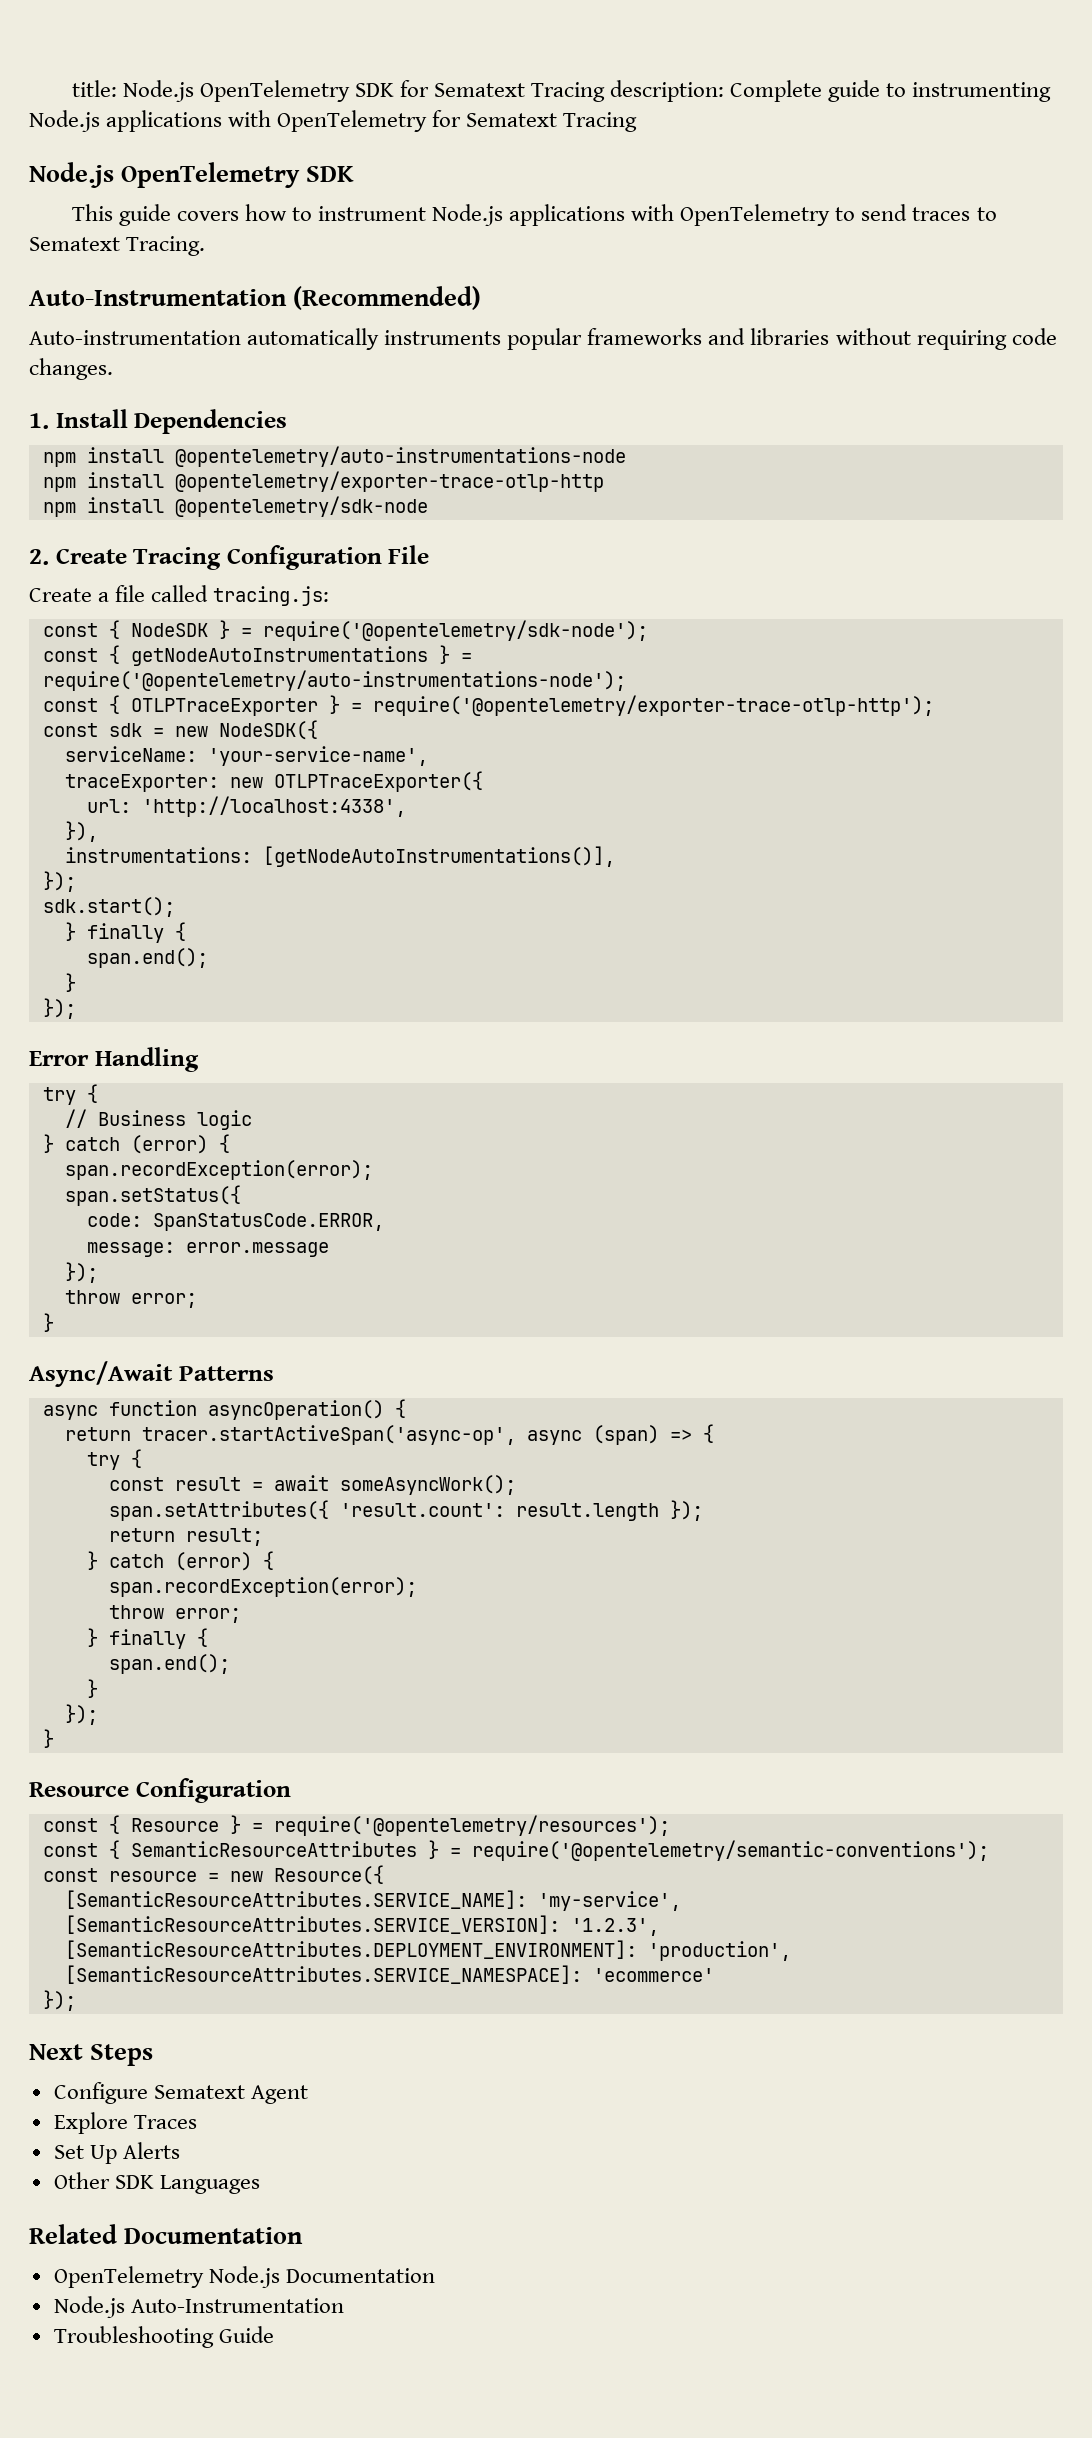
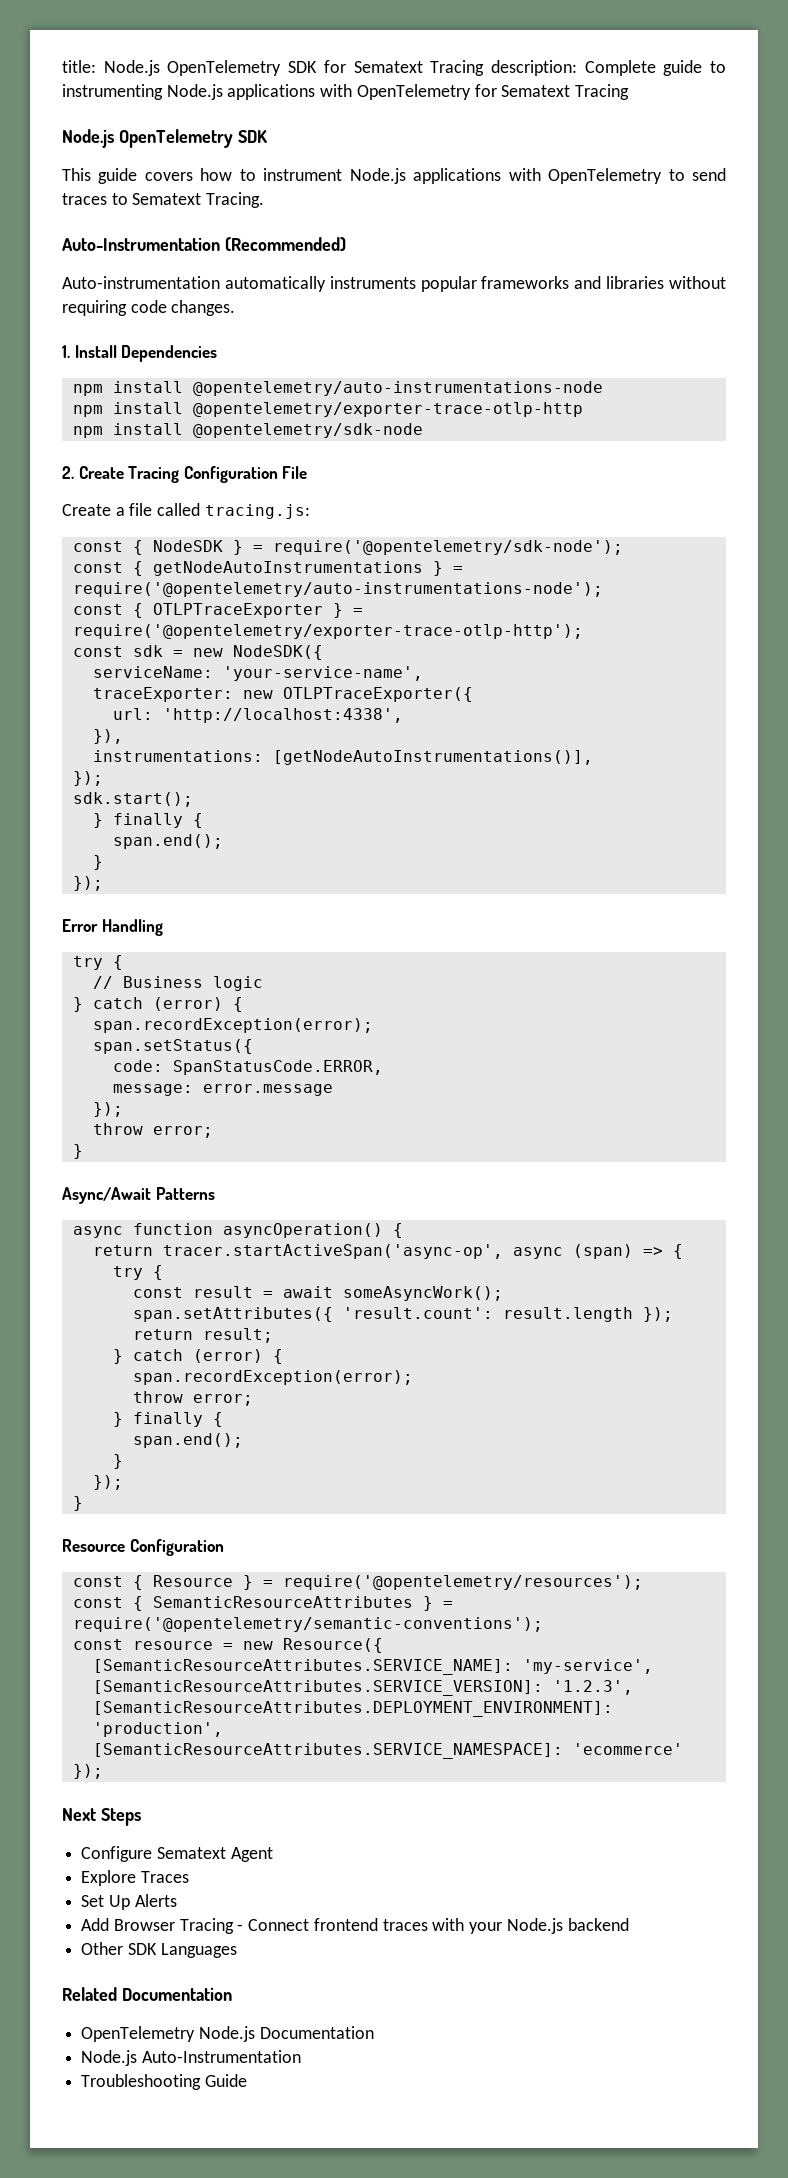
(180, 2150) none -> [81,1918,629,1934] // Add Browser Tracing - Connect frontend traces with your Node.js backend

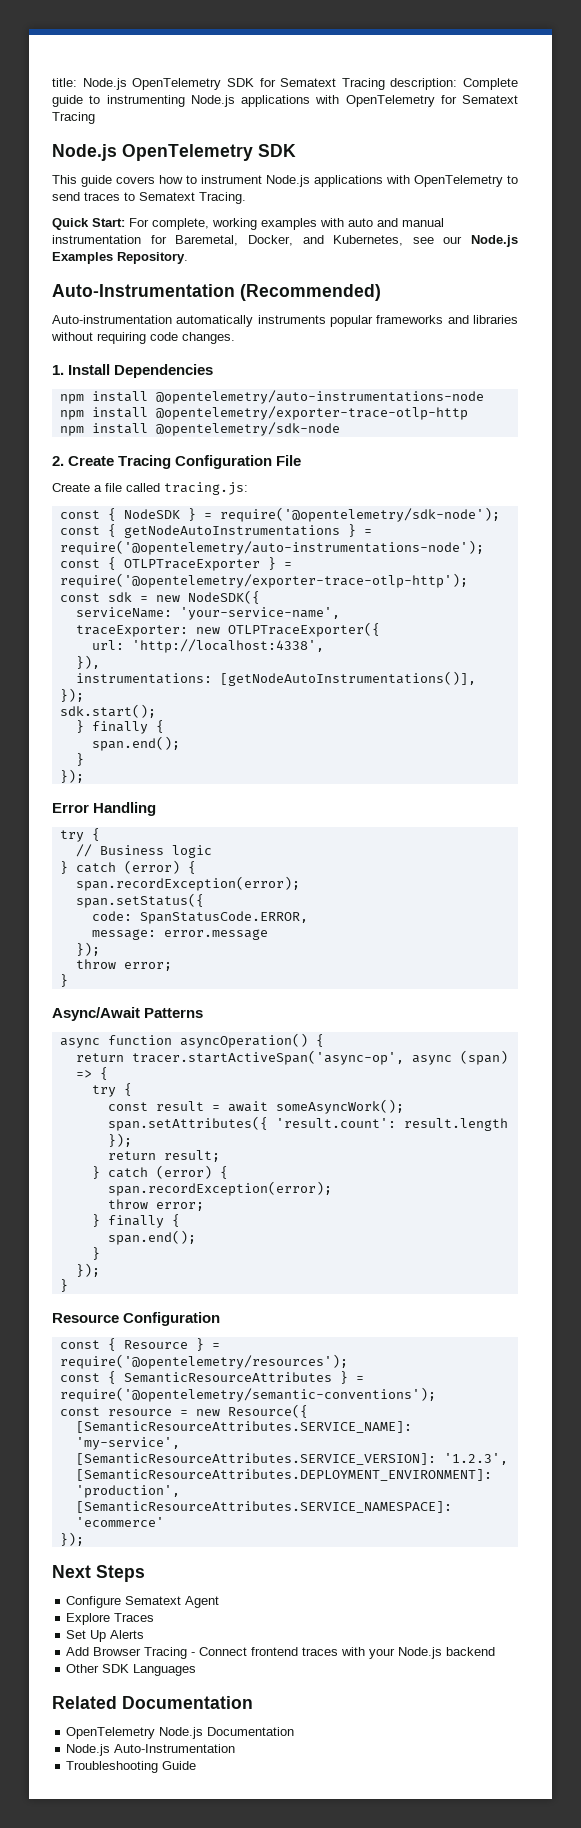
(265, 200) none -> [52,218,444,230] [52,235,518,247] [52,252,188,264] // Quick Start: For complete, working examples with auto and manual instrumentation for Baremetal, Docker, and Kubernetes, see our Node.js Examples Repository.

